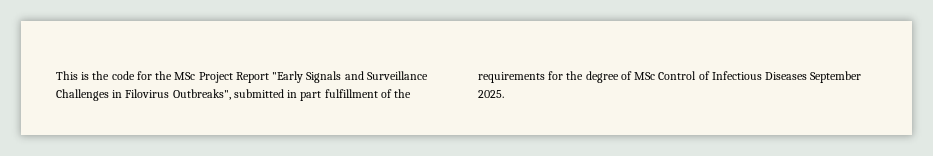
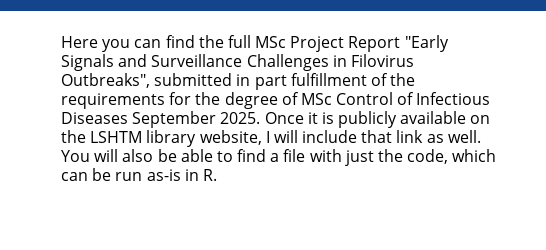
[56,71,173,80] This is the code for the -> [61,35,251,52] Here you can find the full
(504, 94) none -> [264,111,491,128] [61,130,481,147] [61,149,497,166] [61,168,217,181] Once it is publicly available on the LSHTM library website, I will include that link as well. You will also be able to find a file with just the code, which can be run as-is in R.

